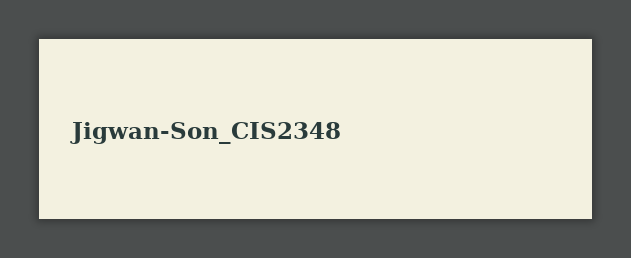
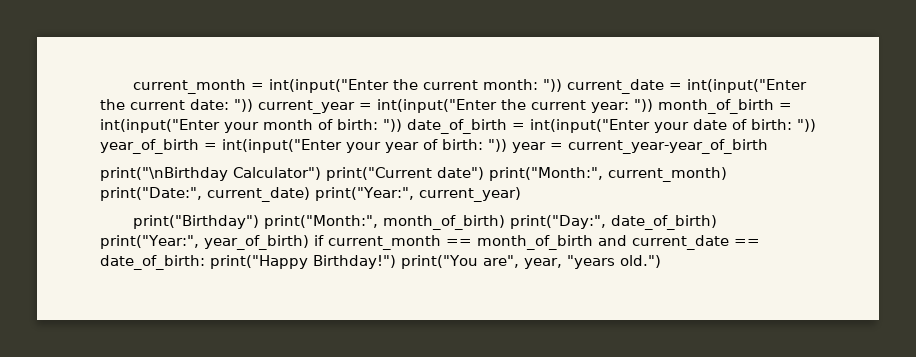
[70,122,341,144] Jigwan-Son_CIS2348 -> [132,79,807,94] [100,99,792,114] [100,119,816,134] [100,139,768,154] [100,167,727,182] [100,187,521,202] [132,215,717,230] [100,235,760,250] [100,255,661,270] current_month = int(input("Enter the current month: ")) current_date = int(input("Enter the current date: ")) current_year = int(input("Enter the current year: ")) month_of_birth = int(input("Enter your month of birth: ")) date_of_birth = int(input("Enter your date of birth: ")) year_of_birth = int(input("Enter your year of birth: ")) year = current_year-year_of_birth // print("\nBirthday Calculator") print("Current date") print("Month:", current_month) print("Date:", current_date) print("Year:", current_year) // print("Birthday") print("Month:", month_of_birth) print("Day:", date_of_birth) print("Year:", year_of_birth) if current_month == month_of_birth and current_date == date_of_birth: print("Happy Birthday!") print("You are", year, "years old.")

